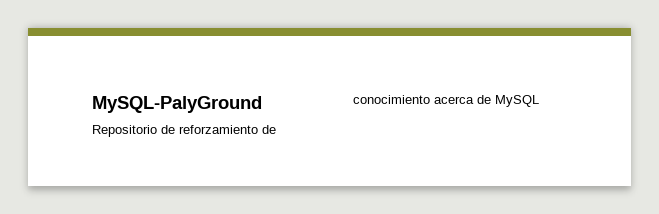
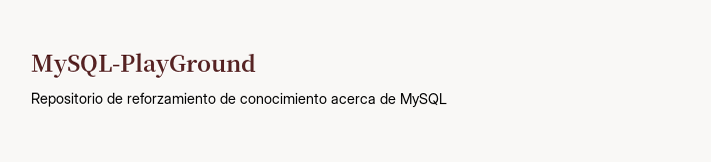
[92,96,262,113] MySQL-PalyGround -> [31,52,257,78] MySQL-PlayGround

